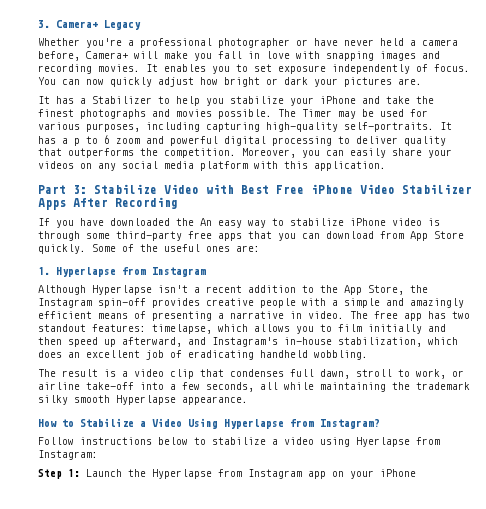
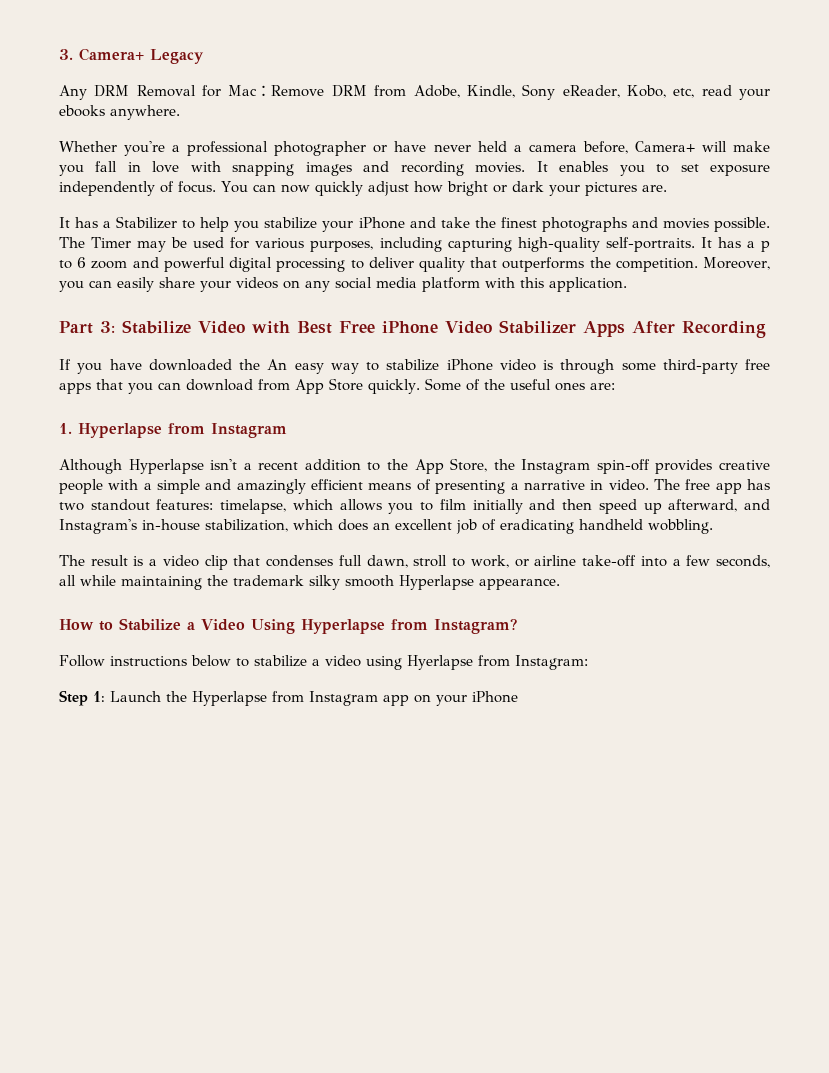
(141, 25) none -> [59,84,770,100] [59,105,180,120] // Any DRM Removal for Mac：Remove DRM from Adobe, Kindle, Sony eReader, Kobo, etc, read your ebooks anywhere.

